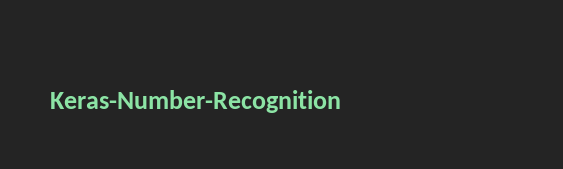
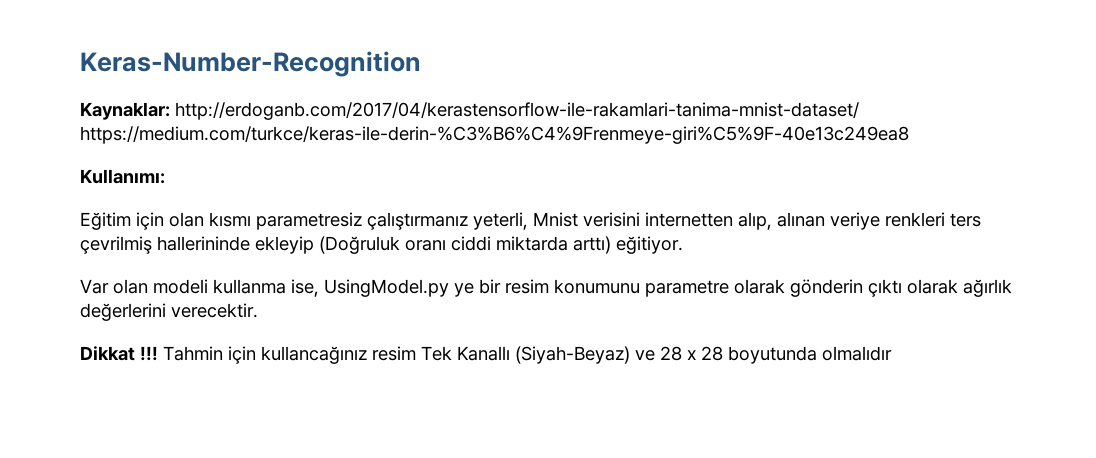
(341, 101) none -> [80,102,859,120] [80,126,909,144] [80,169,165,184] [80,212,981,230] [80,236,683,254] [80,279,1012,297] [80,303,258,321] [80,346,892,364] // Kaynaklar: http://erdoganb.com/2017/04/kerastensorflow-ile-rakamlari-tanima-mnist-dataset/ https://medium.com/turkce/keras-ile-derin-%C3%B6%C4%9Frenmeye-giri%C5%9F-40e13c249ea8 // Kullanımı: // Eğitim için olan kısmı parametresiz çalıştırmanız yeterli, Mnist verisini internetten alıp, alınan veriye renkleri ters çevrilmiş hallerininde ekleyip (Doğruluk oranı ciddi miktarda arttı) eğitiyor. // Var olan modeli kullanma ise, UsingModel.py ye bir resim konumunu parametre olarak gönderin çıktı olarak ağırlık değerlerini verecektir. // Dikkat !!! Tahmin için kullancağınız resim Tek Kanallı (Siyah-Beyaz) ve 28 x 28 boyutunda olmalıdır

